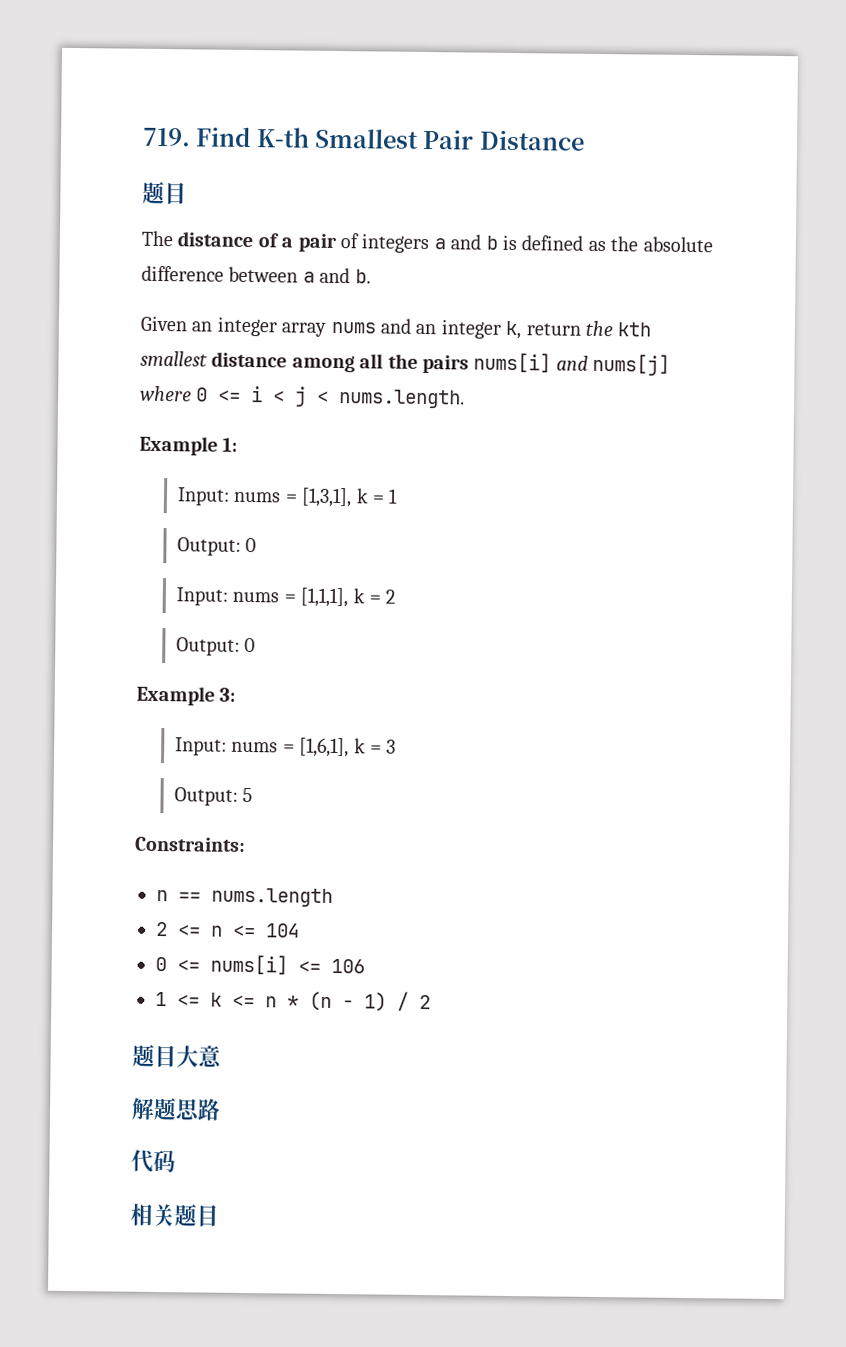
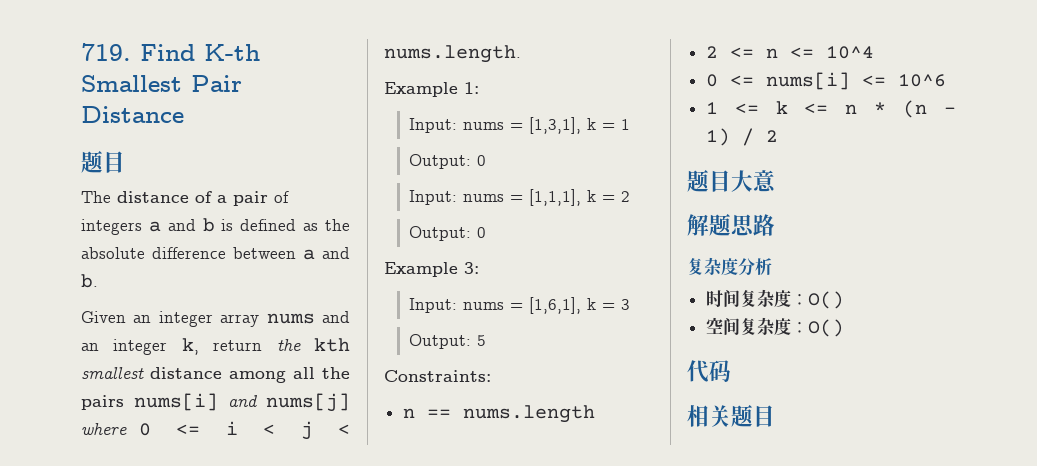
[265,923,300,938] 104 -> [825,46,874,59] 10^4
[331,958,365,974] 106 -> [897,74,946,87] 10^6
(221, 1109) none -> [687,257,772,276] [705,289,844,309] [705,317,844,337] // 复杂度分析 // 时间复杂度：O() // 空间复杂度：O()

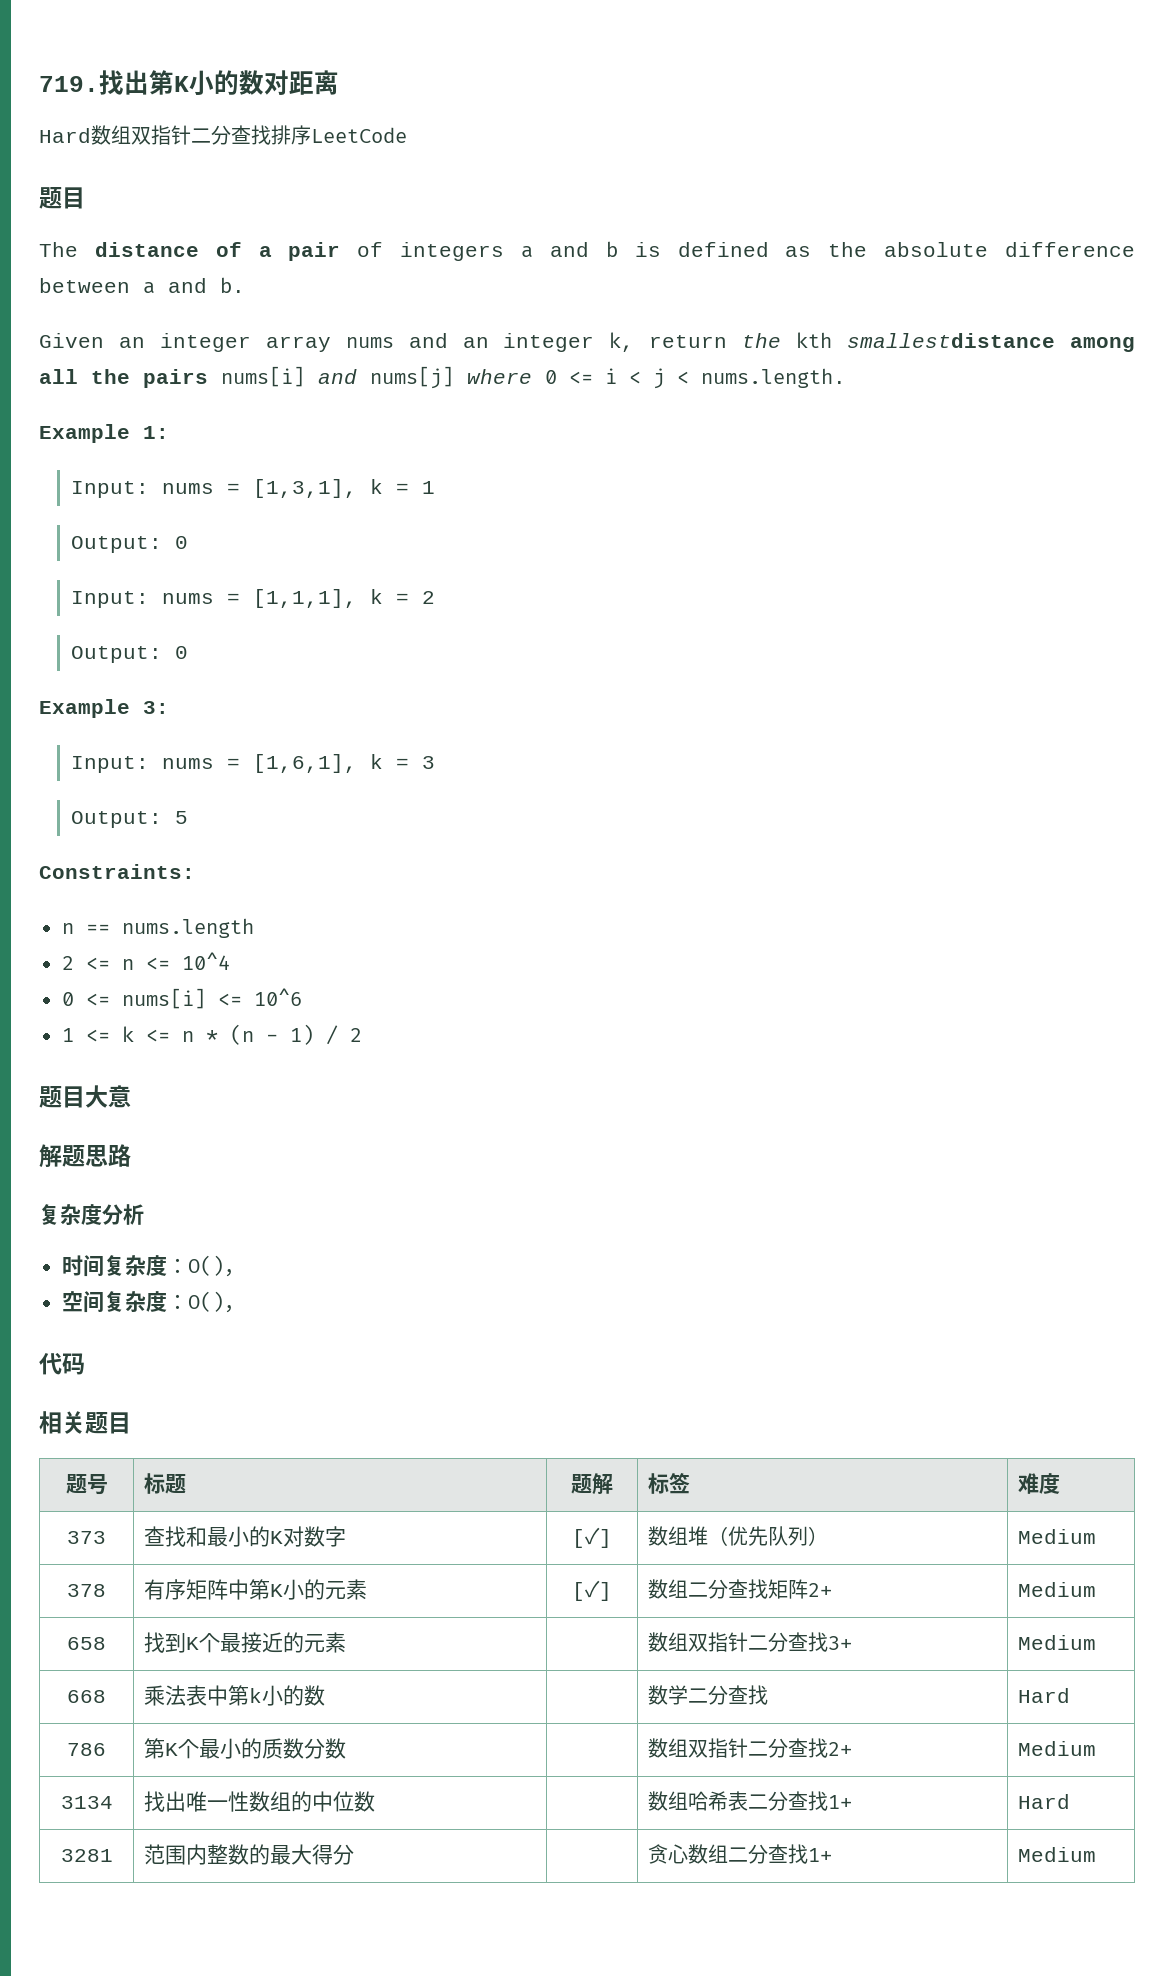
[140,44,260,61] [81,75,242,92] [81,106,184,123] Find K-th Smallest Pair Distance -> [99,70,339,96] [39,125,407,145] 找出第K小的数对距离 // Hard数组双指针二分查找排序LeetCode
[81,367,222,379] smallest distance -> [847,333,1056,348] smallestdistance
(844, 300) none -> [224,1269,246,1277] ，
(844, 328) none -> [224,1305,246,1313] ，
(775, 416) none -> [65,1474,108,1495] [143,1473,186,1494] [571,1473,613,1495] [647,1473,690,1494] [1017,1473,1060,1494] [67,1531,106,1544] [143,1526,346,1547] [572,1527,612,1548] [647,1526,828,1546] [1017,1529,1096,1544] [67,1584,106,1597] [143,1579,367,1600] [572,1580,612,1601] [647,1579,832,1599] [1017,1582,1096,1597] [67,1637,106,1650] [143,1632,346,1653] [647,1632,852,1652] [1017,1635,1096,1650] [67,1690,106,1703] [143,1685,325,1706] [647,1685,768,1705] [1017,1688,1070,1703] [67,1743,106,1756] [143,1738,346,1759] [647,1738,852,1758] [1017,1741,1096,1756] [60,1796,113,1809] [143,1791,375,1812] [647,1791,852,1811] [1017,1794,1070,1809] [60,1849,113,1862] [143,1844,354,1865] [647,1844,832,1864] [1017,1847,1096,1862] // 题号 | 标题 | 题解 | 标签 | 难度 // 373 | 查找和最小的K对数字 | [✓] | 数组堆（优先队列） | Medium // 378 | 有序矩阵中第K小的元素 | [✓] | 数组二分查找矩阵2+ | Medium // 658 | 找到K个最接近的元素 | | 数组双指针二分查找3+ | Medium // 668 | 乘法表中第k小的数 | | 数学二分查找 | Hard // 786 | 第K个最小的质数分数 | | 数组双指针二分查找2+ | Medium // 3134 | 找出唯一性数组的中位数 | | 数组哈希表二分查找1+ | Hard // 3281 | 范围内整数的最大得分 | | 贪心数组二分查找1+ | Medium

